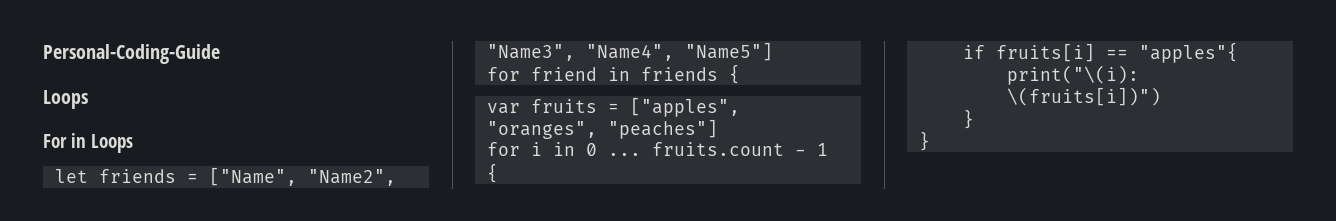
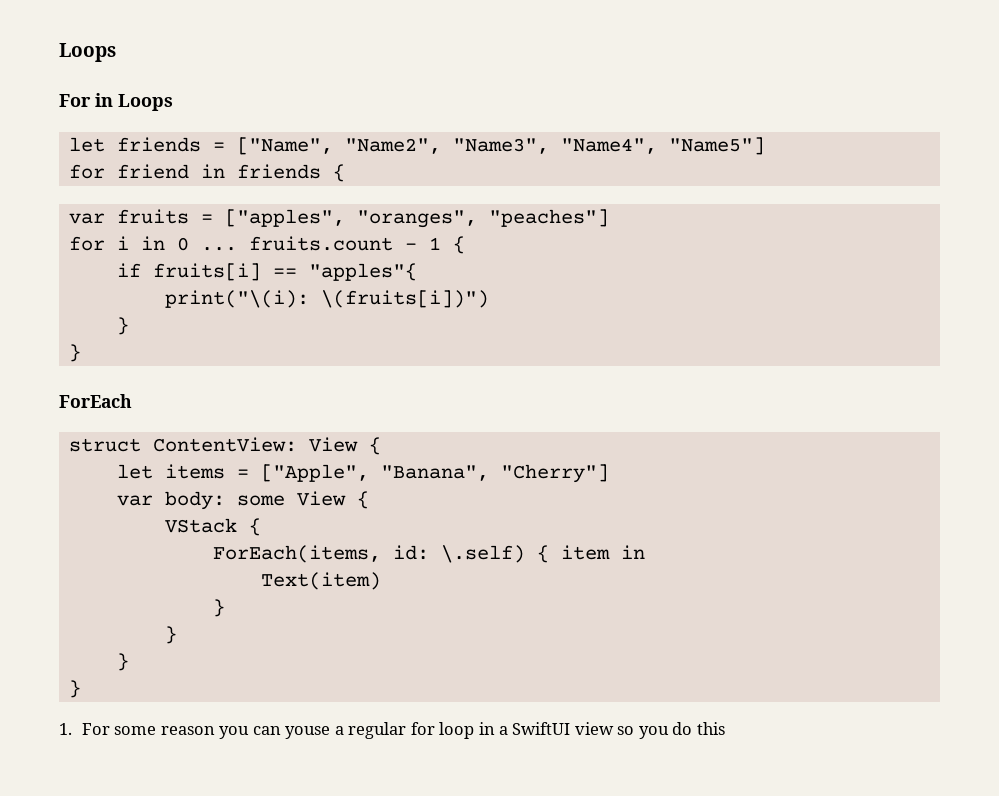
[43,44,220,64] Personal-Coding-Guide // -> (59, 52) none
(930, 141) none -> [59,394,132,408] [68,437,381,455] [116,464,609,483] [116,491,369,510] [164,518,261,536] [212,545,645,563] [260,572,381,590] [212,599,225,617] [164,626,177,644] [116,653,129,671] [68,680,81,698] [59,722,725,739] // ForEach // struct ContentView: View { // let items = ["Apple", "Banana", "Cherry"] // var body: some View { // VStack { // ForEach(items, id: \.self) { item in // Text(item) // } // } // } // } // 1. For some reason you can youse a regular for loop in a SwiftUI view so you do this

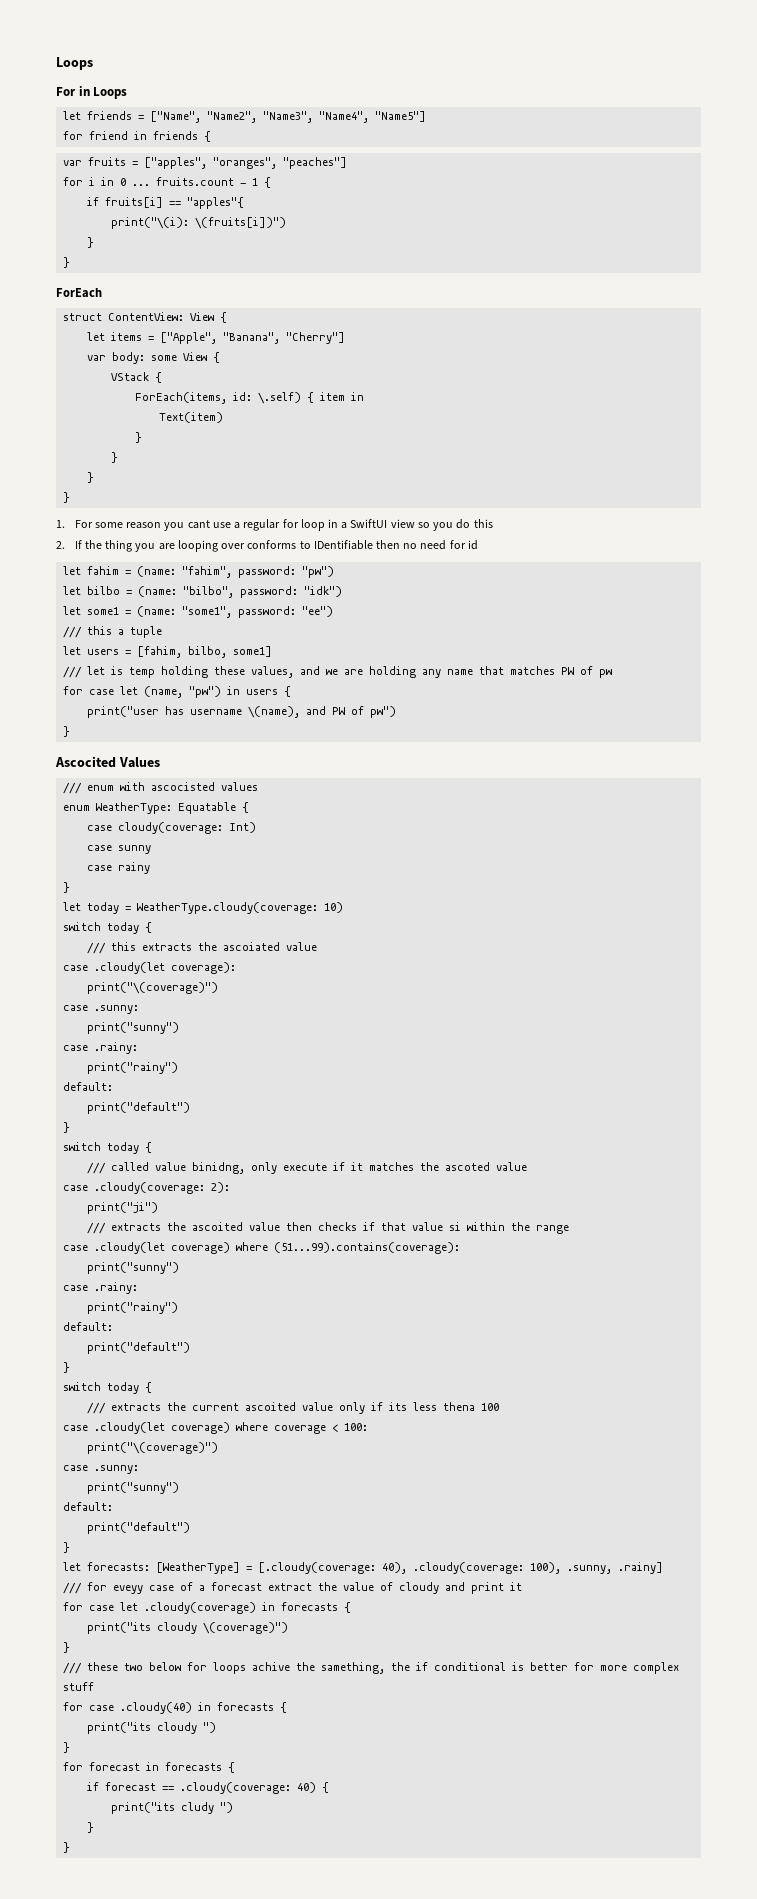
[252,726,331,739] can youse -> [187,520,231,529] cant use
(725, 728) none -> [56,540,478,552] [63,566,335,578] [63,586,343,598] [63,606,334,618] [63,626,163,638] [63,646,273,658] [63,666,613,678] [63,686,292,698] [87,706,397,718] [63,726,71,737] [55,756,160,768] [63,782,259,794] [63,802,250,814] [87,822,257,834] [87,845,152,854] [87,862,151,874] [63,882,71,893] [63,902,344,914] [63,922,153,934] [87,942,318,954] [63,962,237,974] [87,982,219,994] [63,1005,140,1014] [87,1022,180,1034] [63,1042,139,1054] [87,1062,179,1074] [63,1082,114,1091] [87,1102,191,1114] [63,1122,71,1133] [63,1142,153,1154] [87,1162,528,1174] [63,1182,231,1194] [87,1202,159,1214] [87,1222,570,1234] [63,1242,461,1254] [87,1262,180,1274] [63,1282,139,1294] [87,1302,179,1314] [63,1322,114,1331] [87,1342,191,1354] [63,1362,71,1373] [63,1382,153,1394] [87,1402,500,1414] [63,1422,369,1434] [87,1442,219,1454] [63,1465,140,1474] [87,1482,180,1494] [63,1502,114,1511] [87,1522,191,1534] [63,1542,71,1553] [63,1562,664,1574] [63,1582,523,1594] [63,1602,352,1614] [87,1622,289,1634] [63,1642,71,1653] [63,1662,680,1674] [63,1682,95,1691] [63,1702,288,1714] [87,1722,217,1734] [63,1742,71,1753] [63,1762,236,1773] [87,1782,330,1794] [111,1802,234,1814] [87,1822,95,1833] [63,1842,71,1853] // 2. If the thing you are looping over conforms to IDentifiable then no need for id // let fahim = (name: "fahim", password: "pw") // let bilbo = (name: "bilbo", password: "idk") // let some1 = (name: "some1", password: "ee") // /// this a tuple // let users = [fahim, bilbo, some1] // /// let is temp holding these values, and we are holding any name that matches PW of pw // for case let (name, "pw") in users { // print("user has username \(name), and PW of pw") // } // Ascocited Values // /// enum with ascocisted values // enum WeatherType: Equatable { // case cloudy(coverage: Int) // case sunny // case rainy // } // let today = WeatherType.cloudy(coverage: 10) // switch today { // /// this extracts the ascoiated value // case .cloudy(let coverage): // print("\(coverage)") // case .sunny: // print("sunny") // case .rainy: // print("rainy") // default: // print("default") // } // switch today { // /// called value binidng, only execute if it matches the ascoted value // case .cloudy(coverage: 2): // print("ji") // /// extracts the ascoited value then checks if that value si within the range // case .cloudy(let coverage) where (51...99).contains(coverage): // print("sunny") // case .rainy: // print("rainy") // default: // print("default") // } // switch today { // /// extracts the current ascoited value only if its less thena 100 // case .cloudy(let coverage) where coverage < 100: // print("\(coverage)") // case .sunny: // print("sunny") // default: // print("default") // } // let forecasts: [WeatherType] = [.cloudy(coverage: 40), .cloudy(coverage: 100), .sunny, .rainy] // /// for eveyy case of a forecast extract the value of cloudy and print it // for case let .cloudy(coverage) in forecasts { // print("its cloudy \(coverage)") // } // /// these two below for loops achive the samething, the if conditional is better for more complex stuff // for case .cloudy(40) in forecasts { // print("its cloudy ") // } // for forecast in forecasts { // if forecast == .cloudy(coverage: 40) { // print("its cludy ") // } // }

